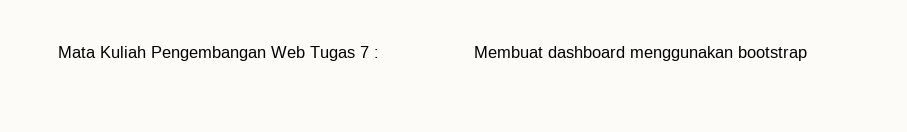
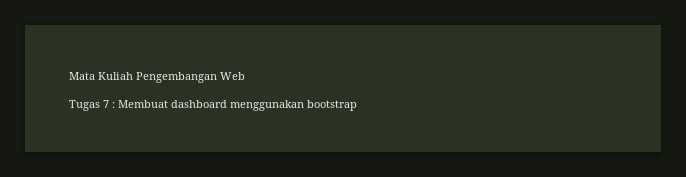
(305, 52) none -> (245, 76) //

